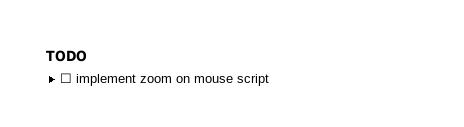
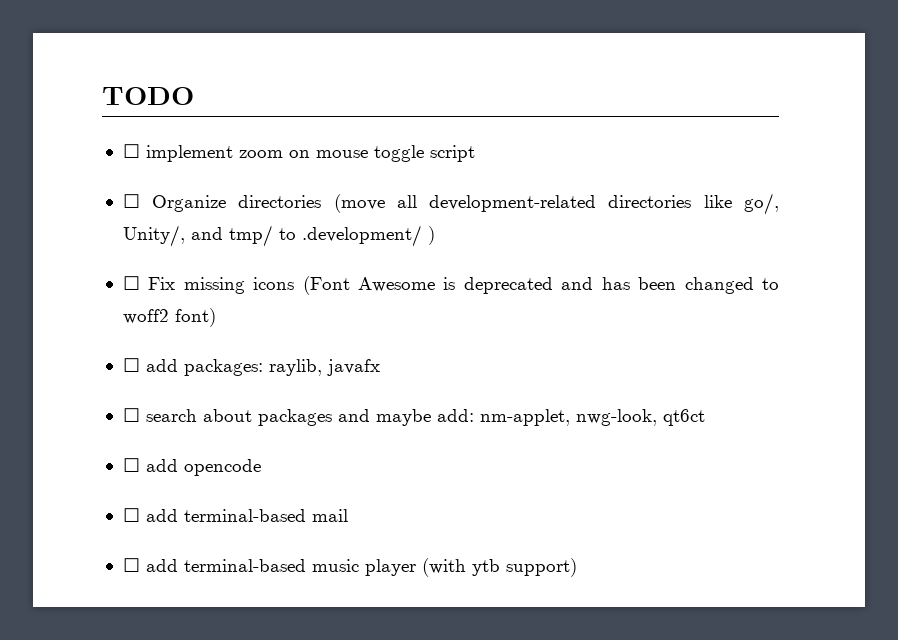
(234, 79) none -> [373,145,424,162] toggle
(270, 80) none -> [122,193,779,215] [122,225,435,247] [122,276,779,295] [122,308,216,327] [122,358,380,376] [122,408,705,426] [122,458,261,476] [122,508,348,522] [122,558,577,577] // ☐ Organize directories (move all development-related directories like go/, Unity/, and tmp/ to .development/ ) // ☐ Fix missing icons (Font Awesome is deprecated and has been changed to woff2 font) // ☐ add packages: raylib, javafx // ☐ search about packages and maybe add: nm-applet, nwg-look, qt6ct // ☐ add opencode // ☐ add terminal-based mail // ☐ add terminal-based music player (with ytb support)

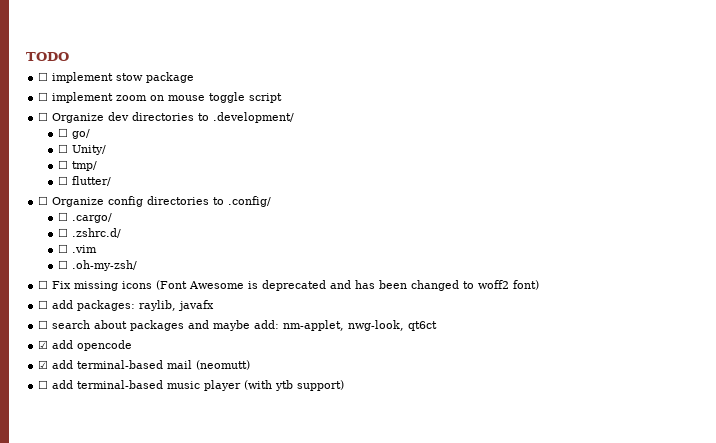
(194, 96) none -> [38,72,195,83] // ☐ implement stow package
[238,193,779,215] [122,225,435,247] directories (move all development-related directories like go/, Unity/, and tmp/ to .development/ ) -> [108,112,295,123] [57,128,90,139] [57,144,106,155] [57,160,97,171] [57,176,111,186] [38,196,272,207] [57,212,112,223] [57,228,121,238] [57,244,97,253] [57,260,137,271] dev directories to .development/ // ☐ go/ // ☐ Unity/ // ☐ tmp/ // ☐ flutter/ // ☐ Organize config directories to .config/ // ☐ .cargo/ // ☐ .zshrc.d/ // ☐ .vim // ☐ .oh-my-zsh/
[122,458,140,472] ☐ -> [38,340,49,349] ☑
[122,508,140,522] ☐ -> [38,360,49,369] ☑
(348, 515) none -> [196,360,251,370] (neomutt)

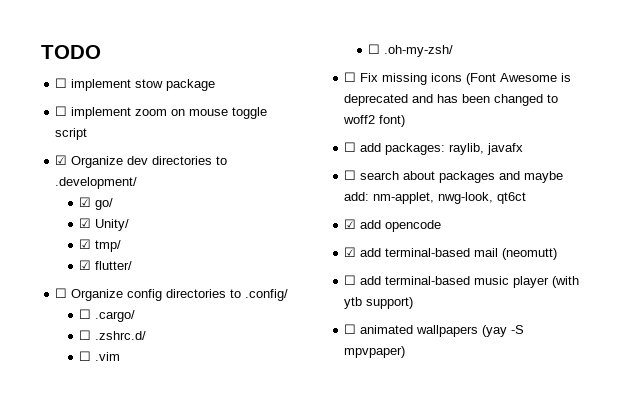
[38,112,49,121] ☐ -> [55,155,68,165] ☑
[57,128,68,137] ☐ -> [79,197,92,207] ☑
[57,144,68,153] ☐ -> [79,218,92,228] ☑
[57,160,68,169] ☐ -> [79,239,92,249] ☑
[57,176,68,185] ☐ -> [79,260,92,270] ☑
(345, 385) none -> [344,324,525,337] [344,346,406,358] // ☐ animated wallpapers (yay -S mpvpaper)

